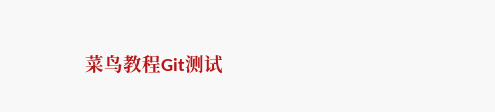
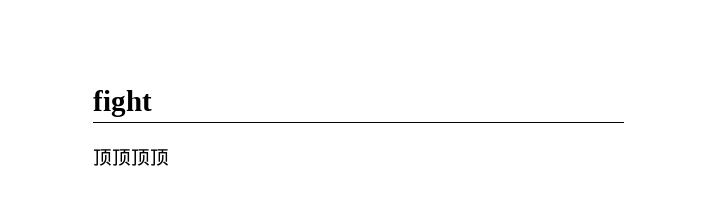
[85,54,223,74] 菜鸟教程Git测试 -> [93,90,152,117] [93,149,169,166] fight // 顶顶顶顶

